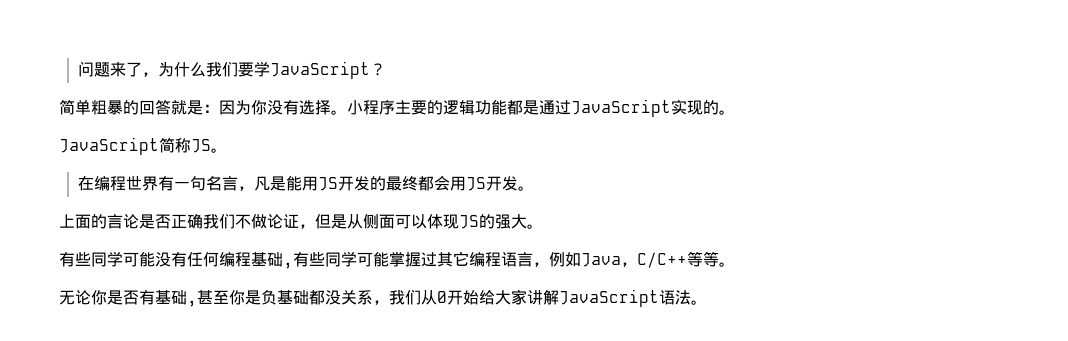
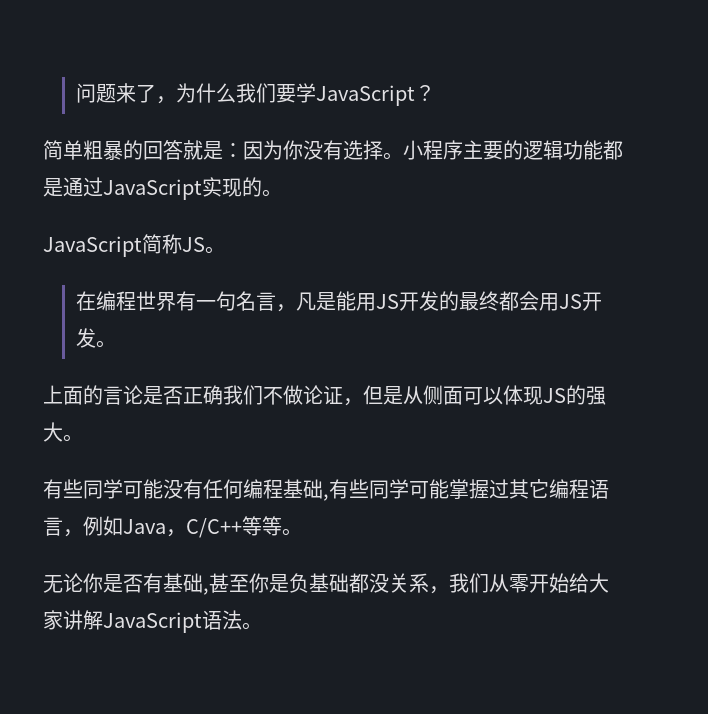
[437,291,447,303] 0 -> [509,574,529,593] 零

